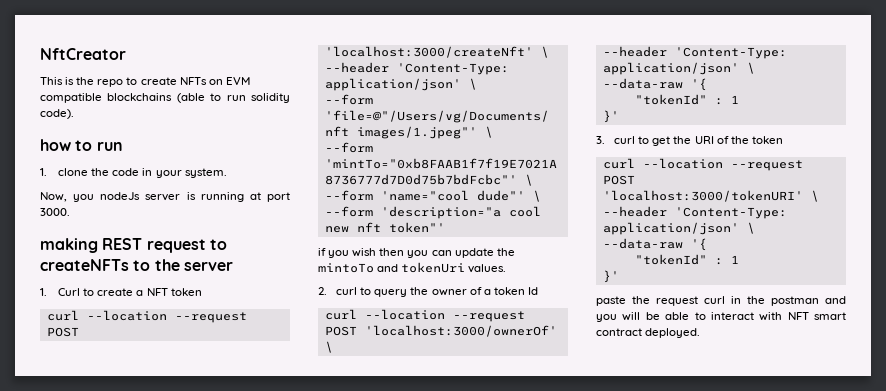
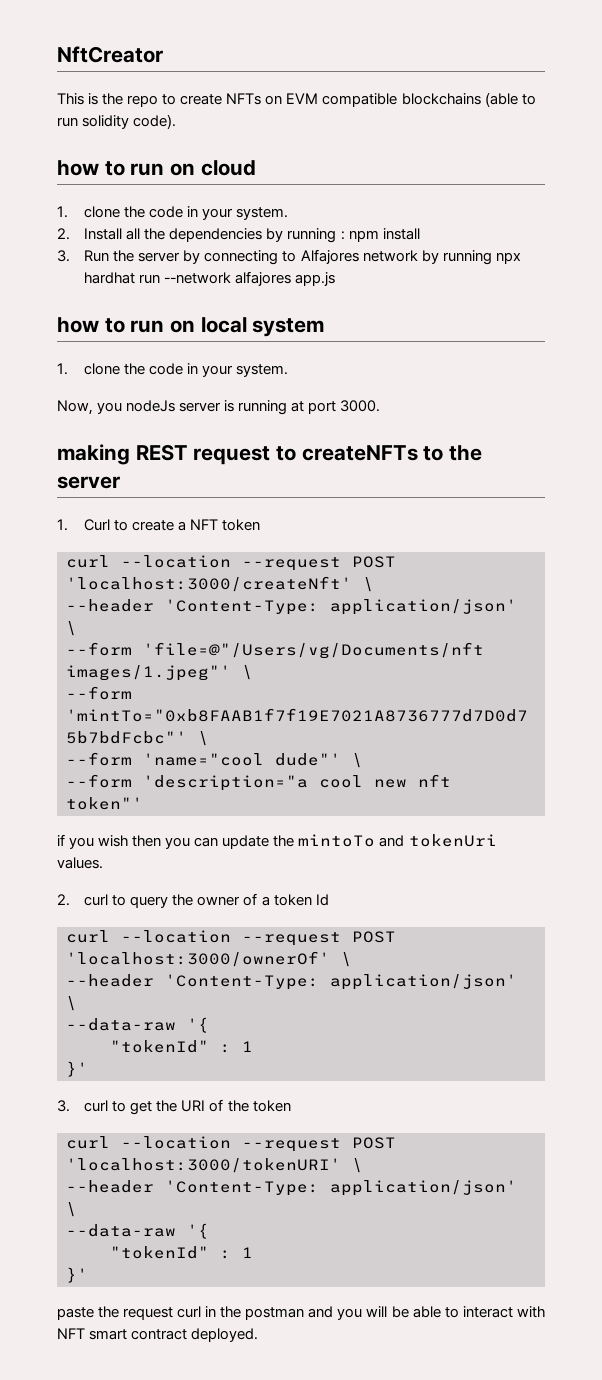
(123, 146) none -> [170,160,256,176] [57,206,289,220] [57,228,420,243] [57,249,521,265] [84,271,336,286] [57,317,325,337] on cloud // 1. clone the code in your system. // 2. Install all the dependencies by running : npm install // 3. Run the server by connecting to Alfajores network by running npx hardhat run --network alfajores app.js // how to run on local system

